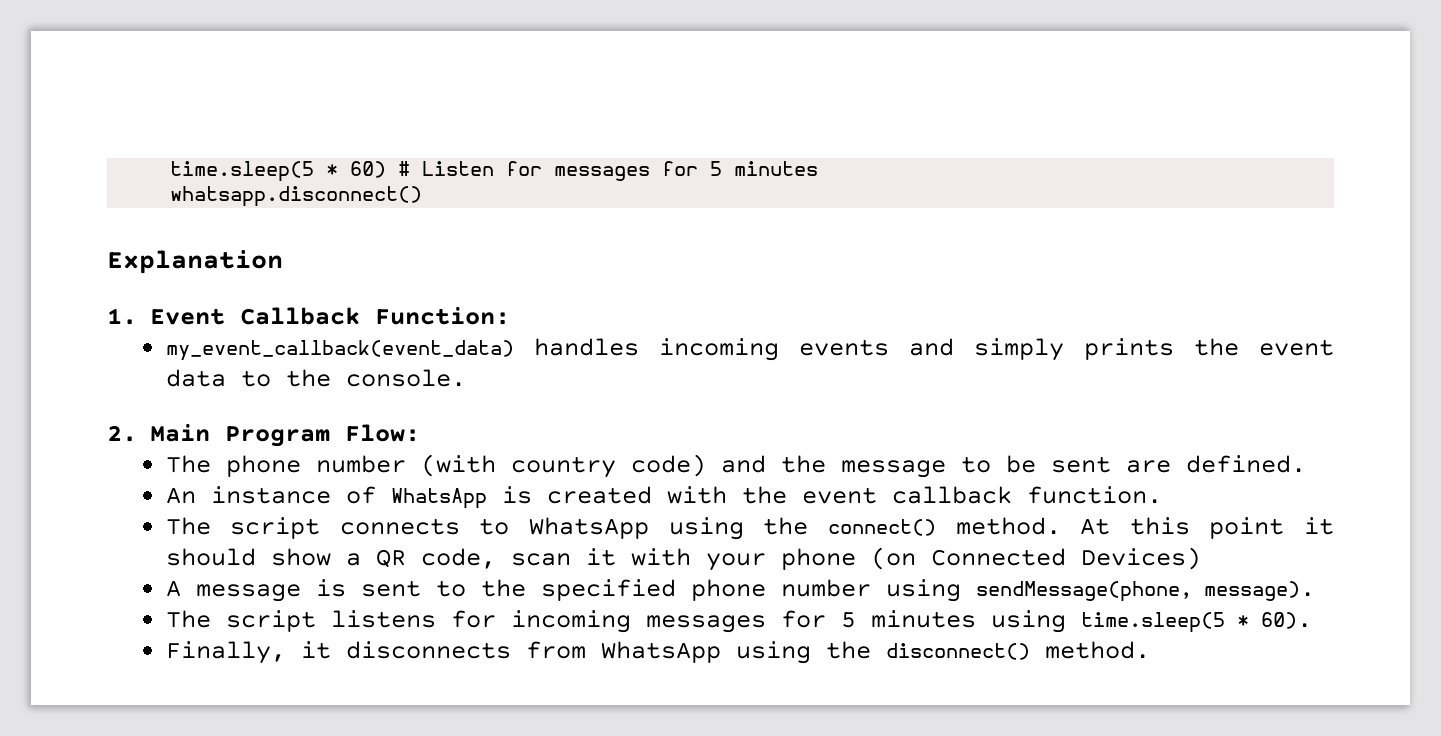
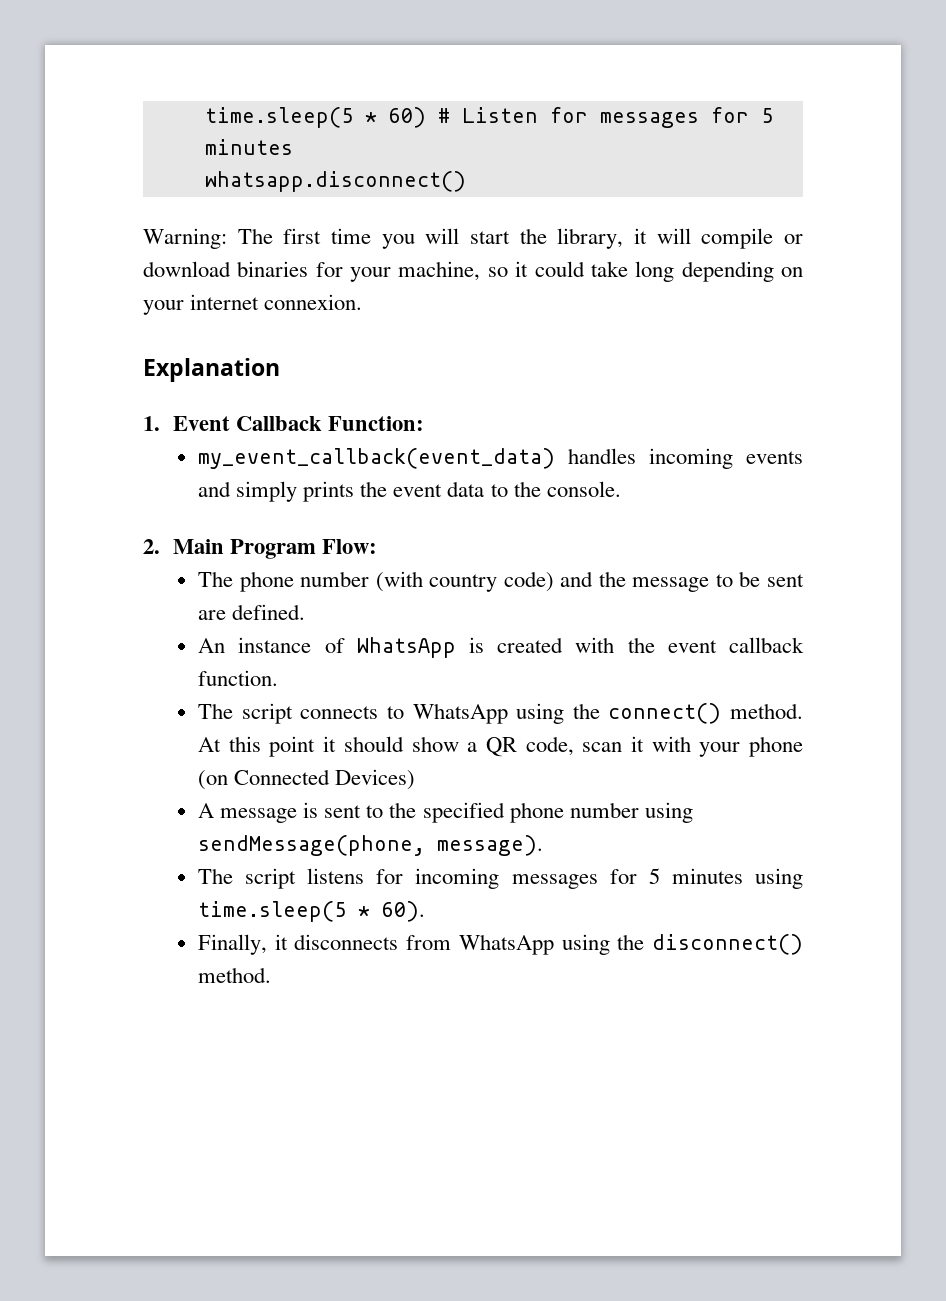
(423, 196) none -> [143,228,803,249] [143,261,804,282] [143,294,363,315] // Warning: The first time you will start the library, it will compile or download binaries for your machine, so it could take long depending on your internet connexion.

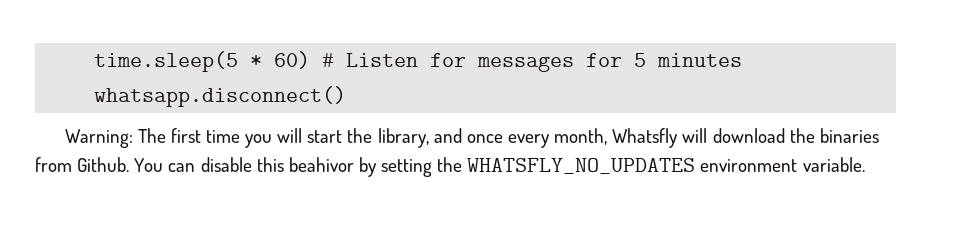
[634,228,803,249] [143,261,804,282] [143,294,363,315] [143,358,280,382] [143,416,425,431] [198,448,803,469] [198,481,621,502] [143,539,378,559] [198,571,805,592] [198,604,306,620] [198,637,804,658] [198,670,279,686] [198,703,803,724] [198,736,803,757] [198,769,416,790] [198,802,693,823] [198,835,544,856] [198,868,803,889] [198,901,426,922] [198,934,804,955] [198,967,272,983] it will compile or download binaries for your machine, so it could take long depending on your internet connexion. // Explanation // 1. Event Callback Function: // my_event_callback(event_data) handles incoming events and simply prints the event data to the console. // 2. Main Program Flow: // The phone number (with country code) and the message to be sent are defined. // An instance of WhatsApp is created with the event callback function. // The script connects to WhatsApp using the connect() method. At this point it should show a QR code, scan it with your phone (on Connected Devices) // A message is sent to the specified phone number using sendMessage(phone, message). // The script listens for incoming messages for 5 minutes using time.sleep(5 * 60). // Finally, it disconnects from WhatsApp using the disconnect() method. -> [433,128,879,148] [35,157,865,177] and once every month, Whatsfly will download the binaries from Github. You can disable this beahivor by setting the WHATSFLY_NO_UPDATES environment variable.

